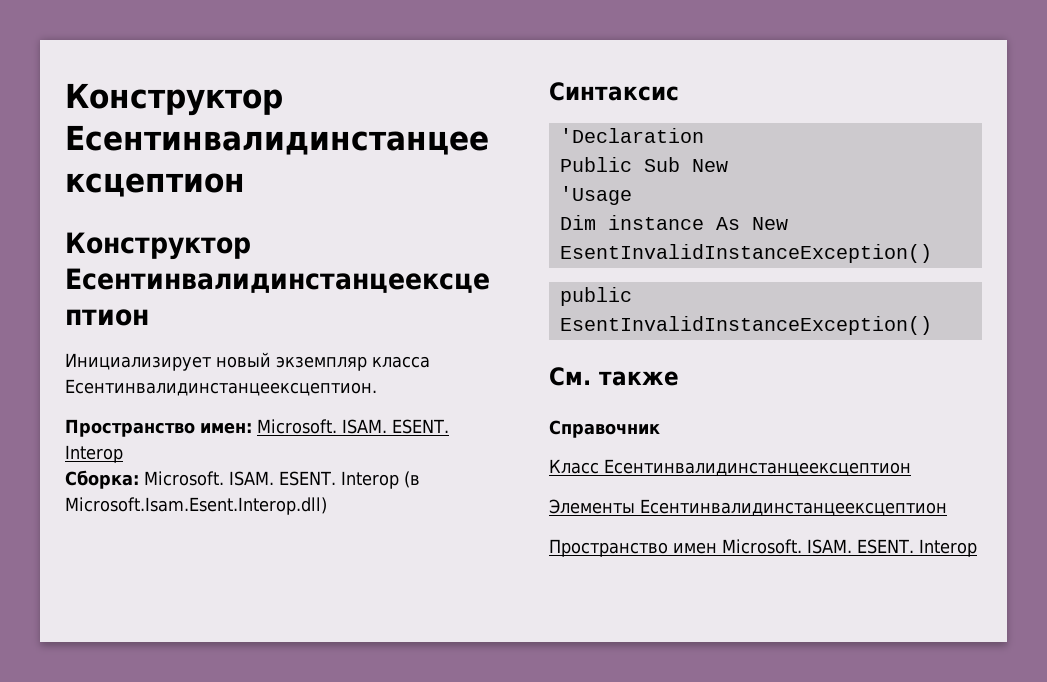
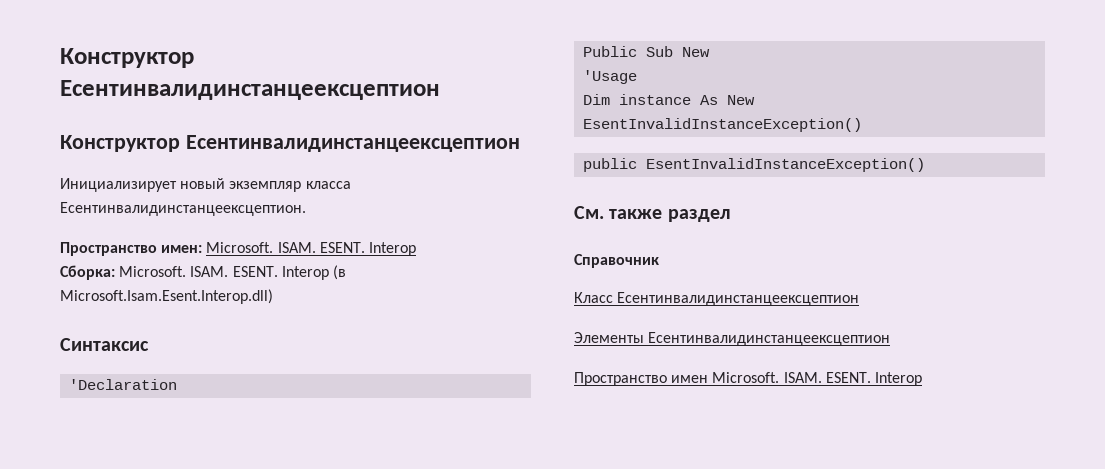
(679, 378) none -> [667,209,731,222] раздел

